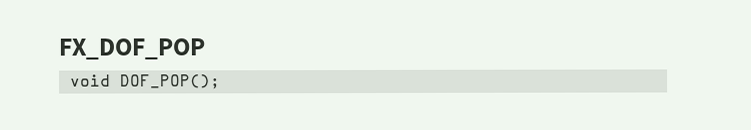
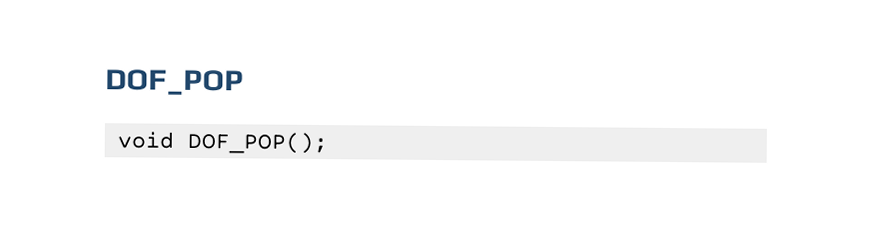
[58,38,205,60] FX_DOF_POP -> [105,69,244,96] DOF_POP

